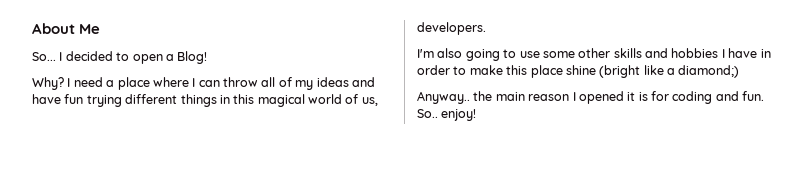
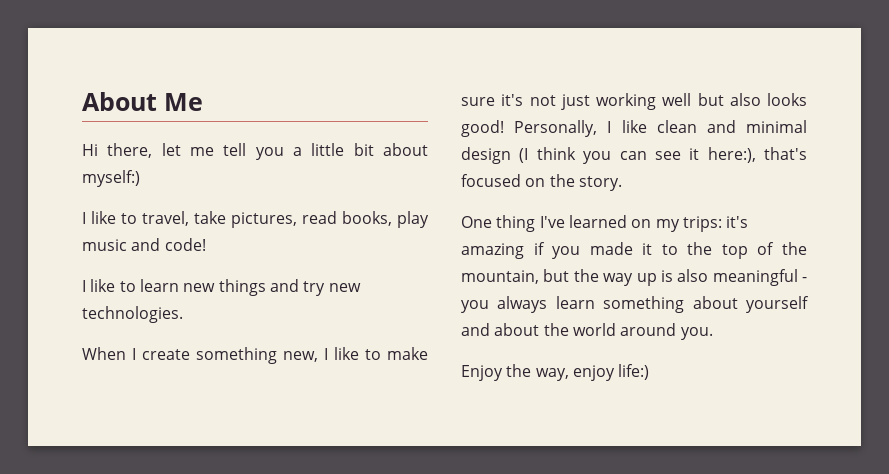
[32,51,208,64] [32,77,375,90] [32,94,378,107] [417,22,486,35] [417,48,771,61] [417,65,740,78] [417,91,765,104] [417,109,477,121] So... I decided to open a Blog! // Why? I need a place where I can throw all of my ideas and have fun trying different things in this magical world of us, developers. // I'm also going to use some other skills and hobbies I have in order to make this place shine (bright like a diamond;) // Anyway.. the main reason I opened it is for coding and fun. So.. enjoy! -> [82,143,428,160] [82,170,140,187] [82,211,429,228] [82,238,206,251] [82,279,361,296] [82,306,183,323] [82,347,428,364] [461,93,807,110] [461,120,808,137] [461,147,807,164] [461,174,622,191] [461,215,749,232] [461,242,807,259] [461,269,807,286] [461,296,809,313] [461,323,713,340] [461,364,650,381] Hi there, let me tell you a little bit about myself:) // I like to travel, take pictures, read books, play music and code! // I like to learn new things and try new technologies. // When I create something new, I like to make sure it's not just working well but also looks good! Personally, I like clean and minimal design (I think you can see it here:), that's focused on the story. // One thing I've learned on my trips: it's amazing if you made it to the top of the mountain, but the way up is also meaningful - you always learn something about yourself and about the world around you. // Enjoy the way, enjoy life:)

